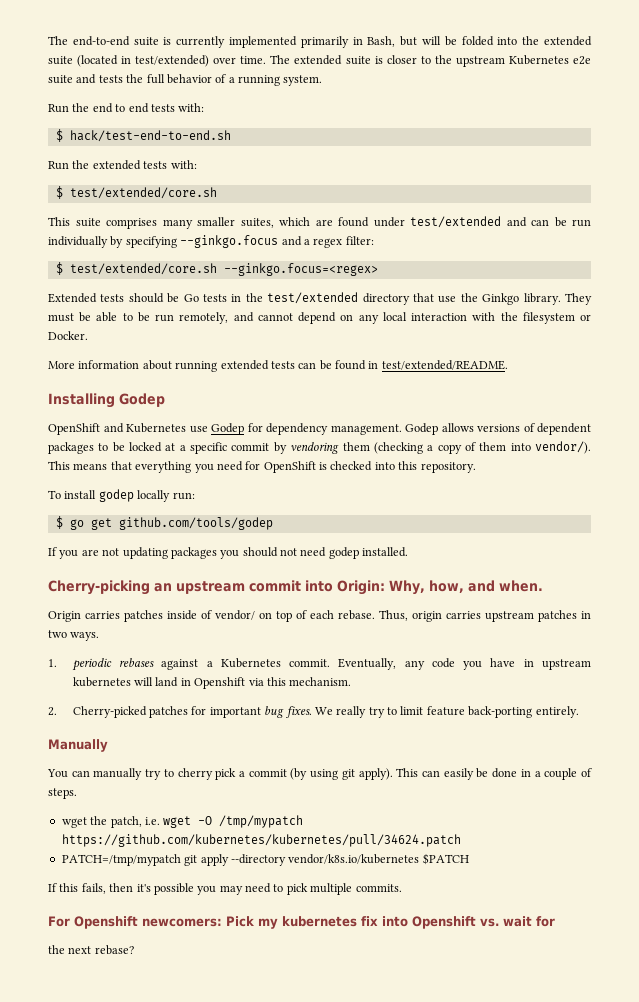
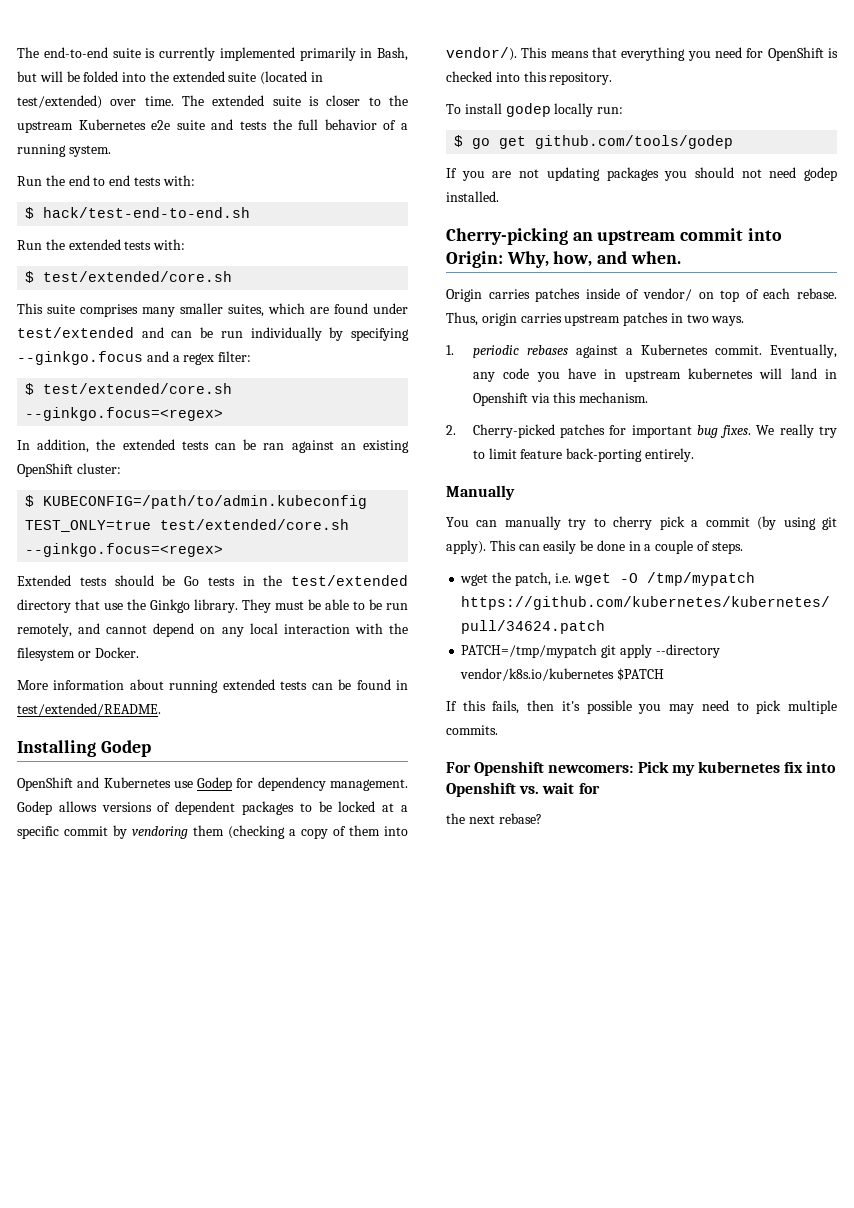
(378, 269) none -> [17,439,409,453] [17,463,121,477] [25,495,368,509] [25,519,350,532] [25,543,224,557] // In addition, the extended tests can be ran against an existing OpenShift cluster: // $ KUBECONFIG=/path/to/admin.kubeconfig TEST_ONLY=true test/extended/core.sh --ginkgo.focus=<regex>

